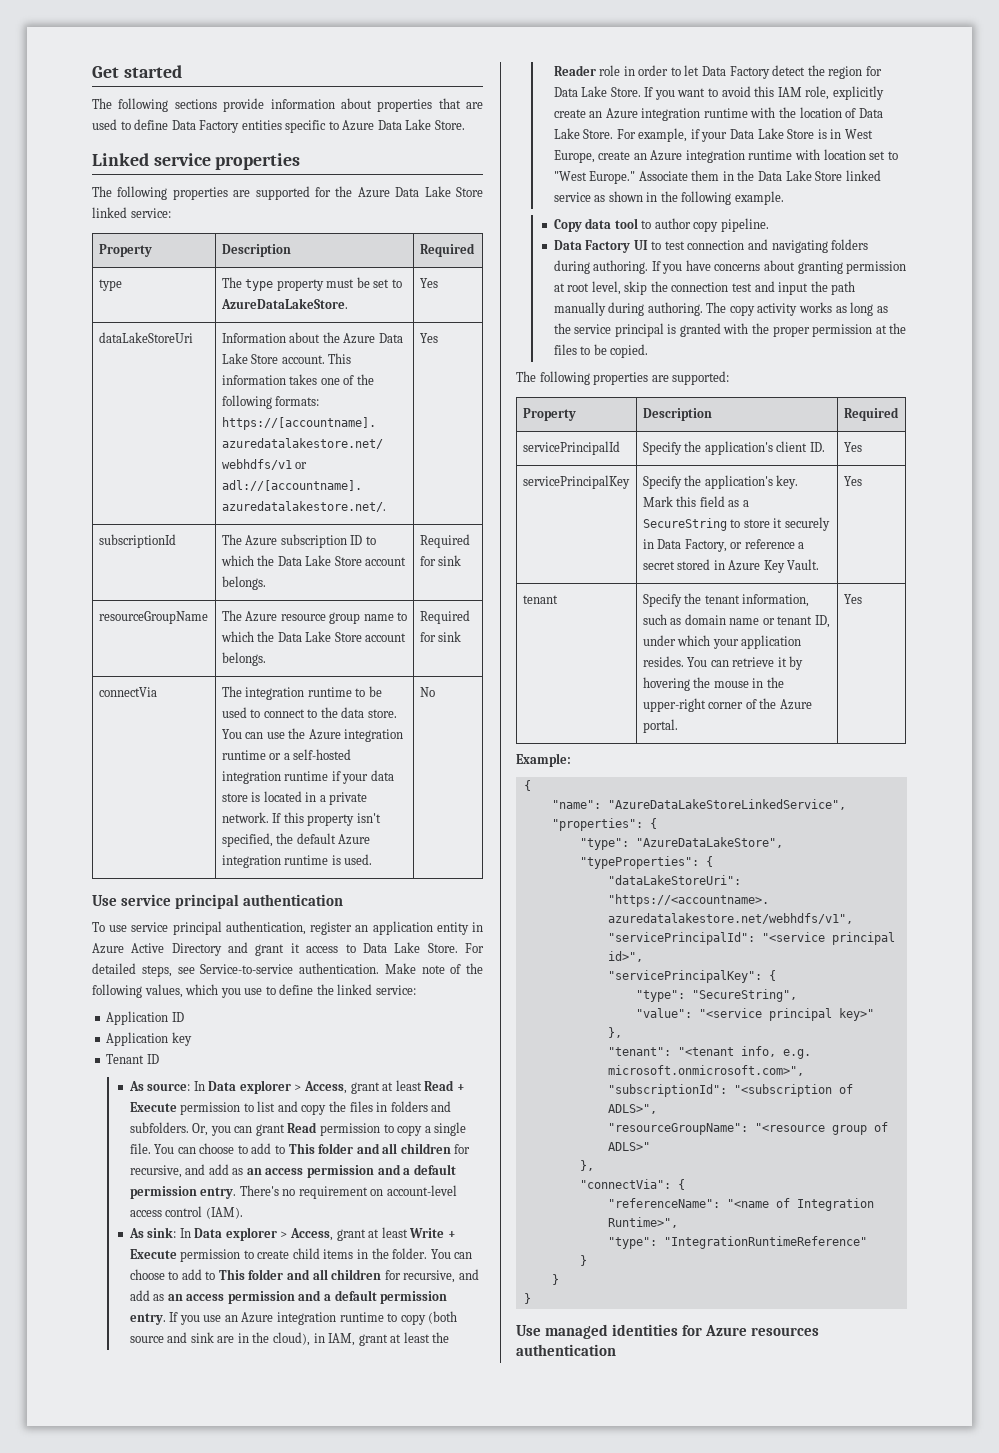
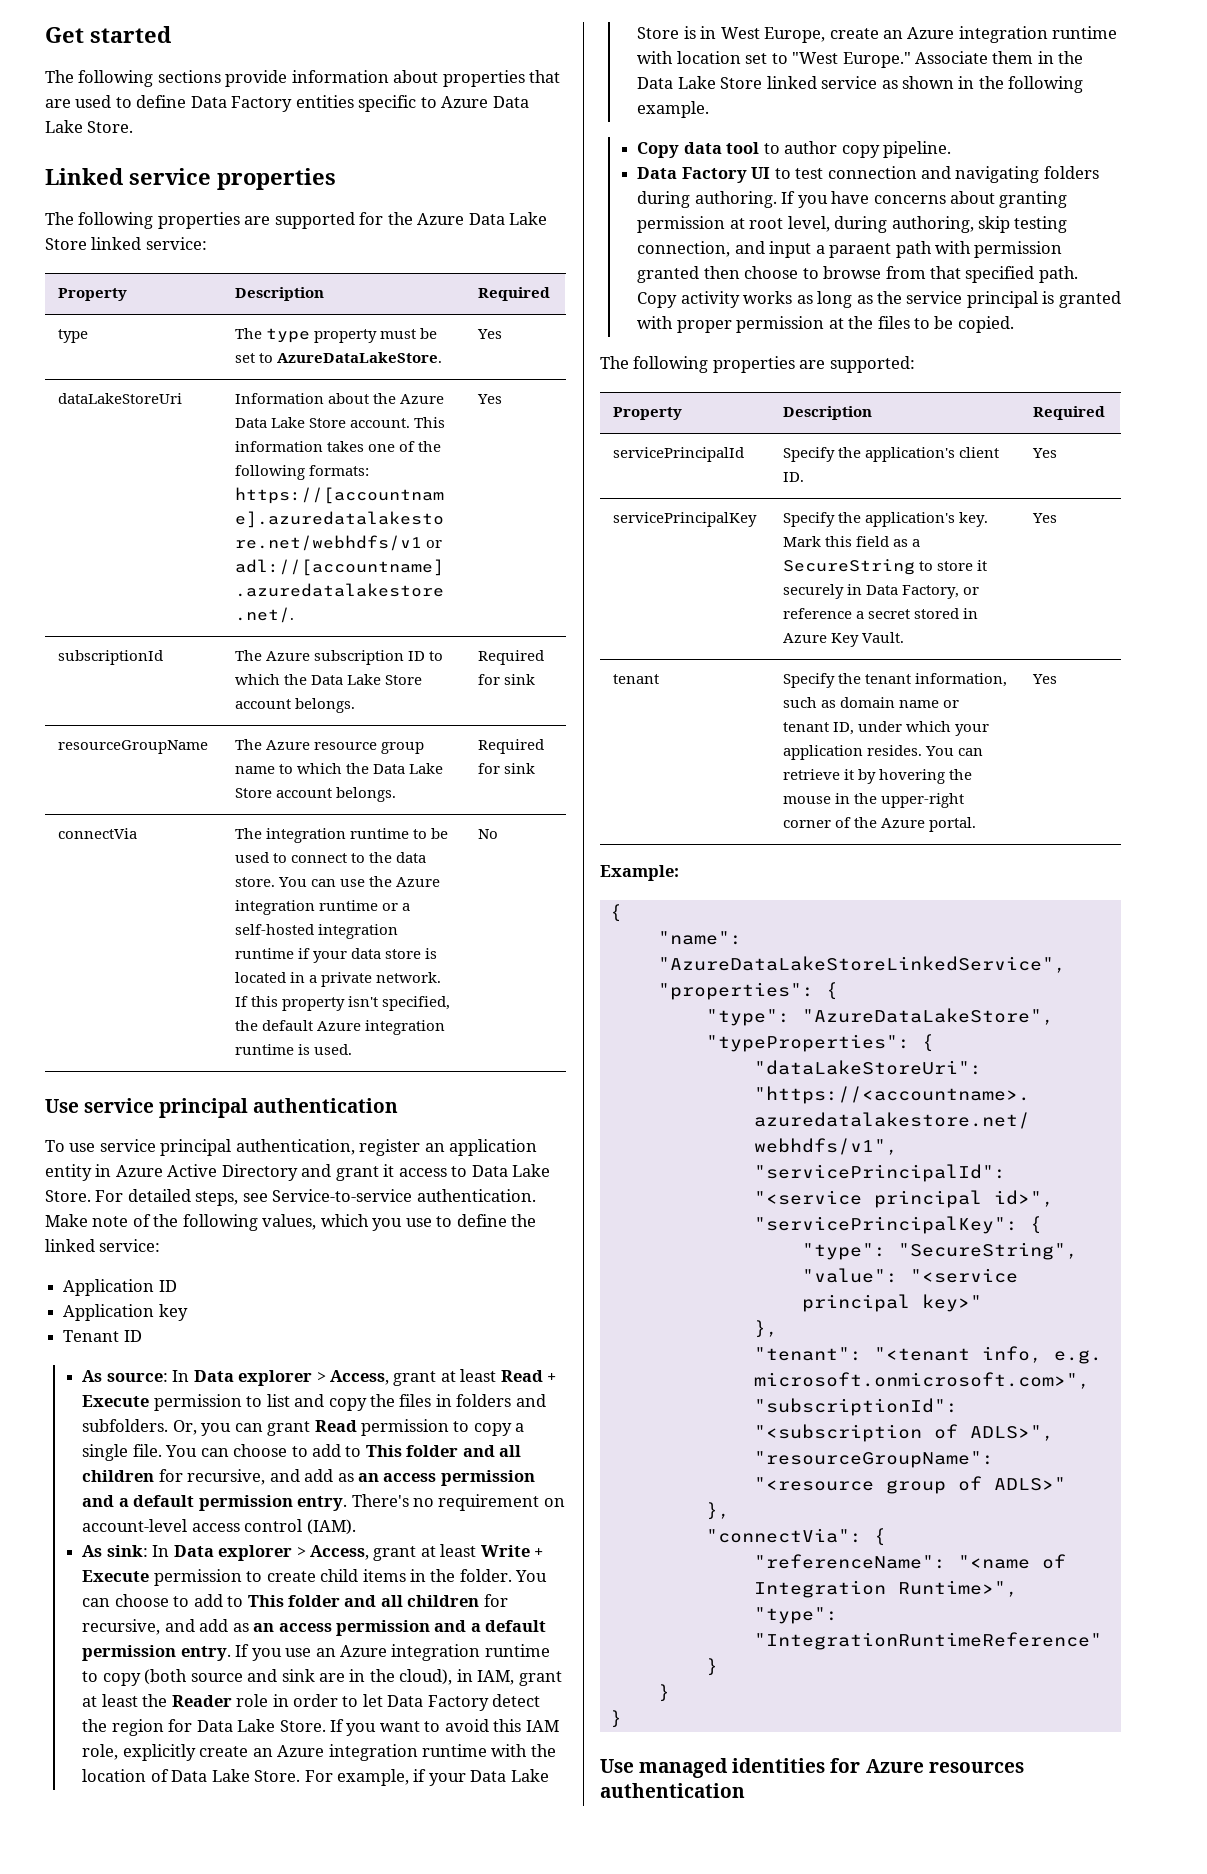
[624,281,856,295] [553,302,755,316] skip the connection test and input the path manually during authoring. The copy -> [834,216,1068,233] [637,241,1063,258] [637,266,1078,283] [637,292,678,308] during authoring, skip testing connection, and input a paraent path with permission granted then choose to browse from that specified path. Copy
[751,323,769,334] the -> (674, 322) none

